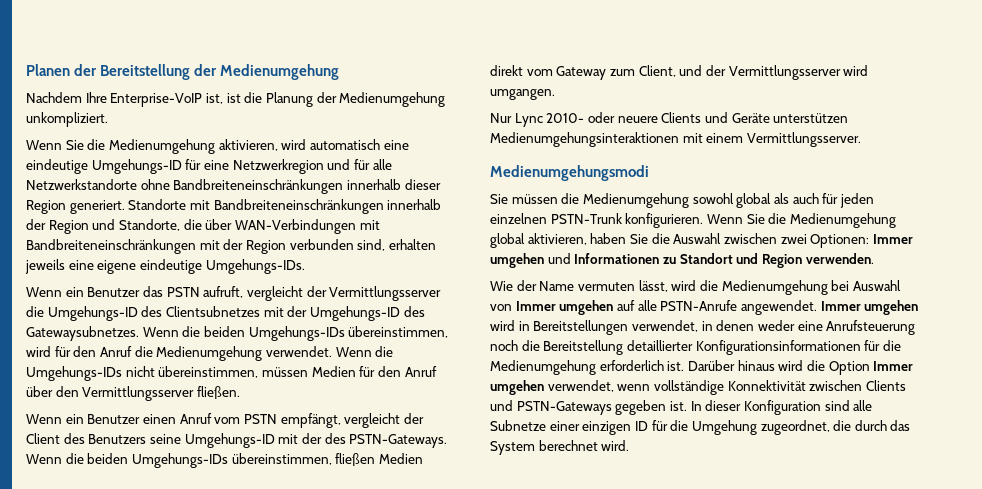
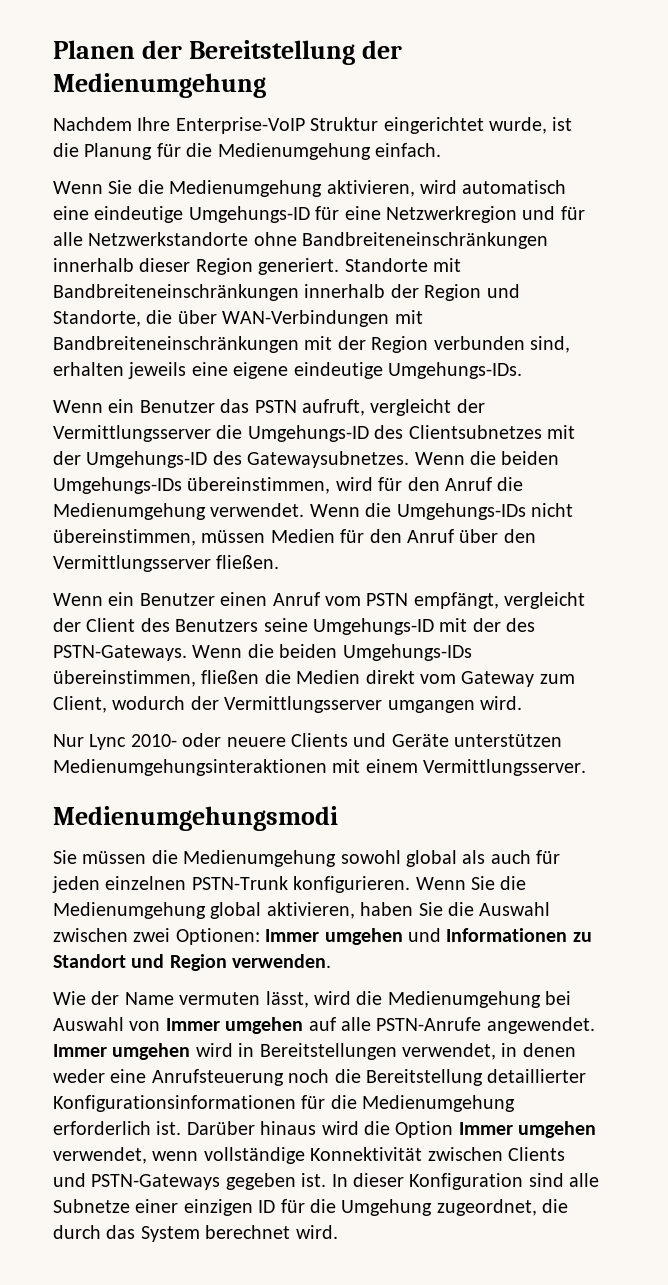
[205,92,446,107] [26,112,108,127] ist, ist die Planung der Medienumgehung unkompliziert. -> [310,117,573,134] [53,143,441,160] Struktur eingerichtet wurde, ist die Planung für die Medienumgehung einfach.
(376, 459) none -> [264,670,291,684] die
[679,65,869,80] [490,89,555,100] und der Vermittlungsserver wird umgangen. -> [112,696,522,713] wodurch der Vermittlungsserver umgangen wird.

